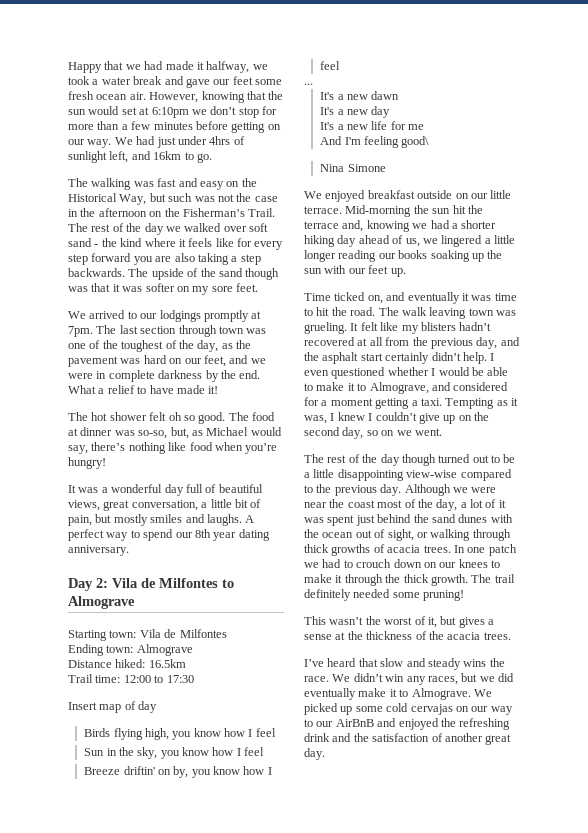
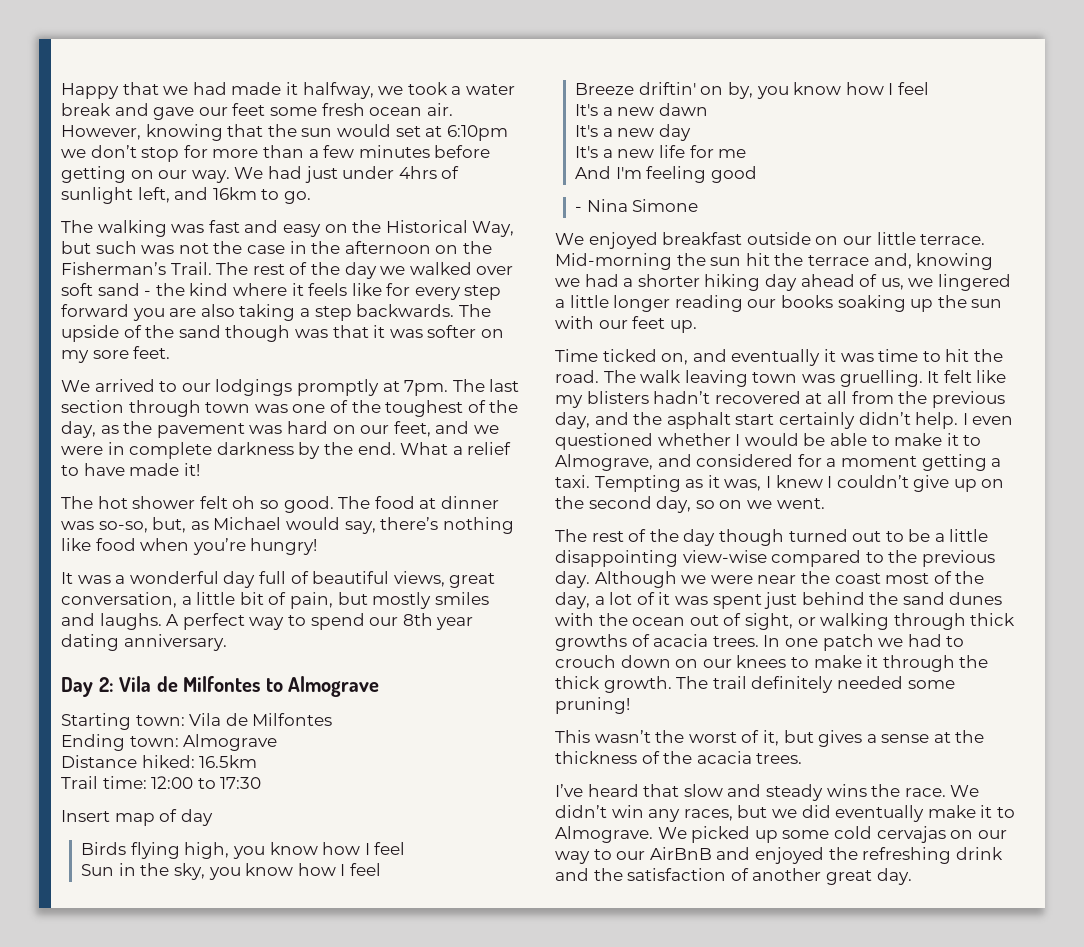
[304,83,313,85] // ... -> (929, 88) none
[401,136,430,148] good\ // -> [710,166,757,183] [575,206,583,212] good // -
[304,322,347,334] grueling. -> [839,370,923,387] gruelling.

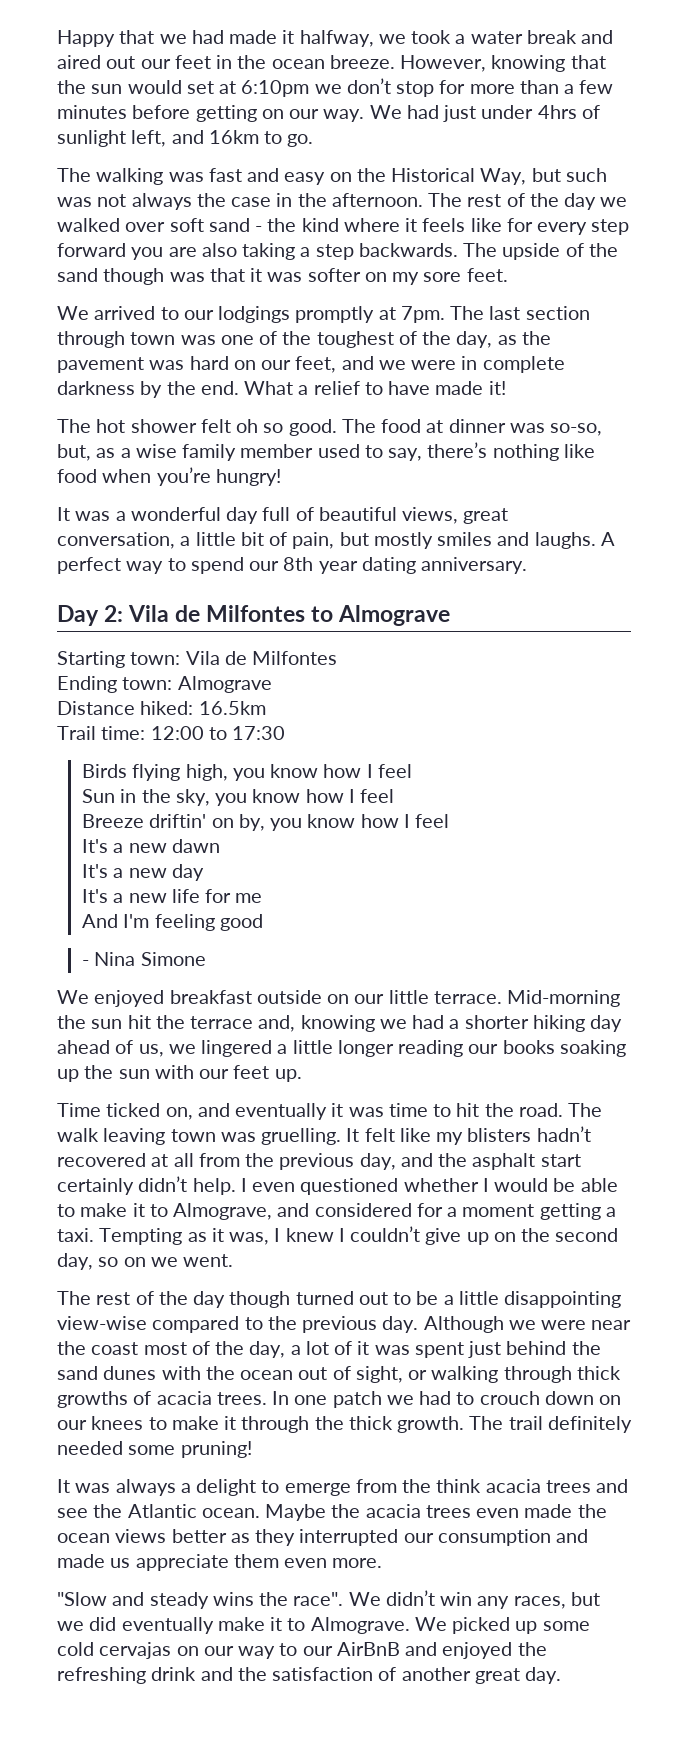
[153,103,453,120] gave our feet some fresh ocean air. -> [57,55,395,69] aired out our feet in the ocean breeze.
(209, 248) none -> [131,193,192,210] always
[344,241,492,254] [61,262,212,275] afternoon on the Fisherman’s Trail. -> [331,193,423,207] afternoon.
[213,517,340,530] Michael would -> [120,444,383,461] a wise family member used to
[61,809,213,826] // Insert map of day -> (286, 733) none
[555,730,985,747] [555,751,803,764] [555,784,723,797] This wasn’t the worst of it, but gives a sense at the thickness of the acacia trees. // I’ve heard that slow -> [57,1479,629,1496] [57,1504,607,1521] [57,1529,589,1546] [57,1554,383,1571] [57,1592,107,1606] It was always a delight to emerge from the think acacia trees and see the Atlantic ocean. Maybe the acacia trees even made the ocean views better as they interrupted our consumption and made us appreciate them even more. // "Slow
[904,788,946,797] race. -> [293,1592,344,1606] race".

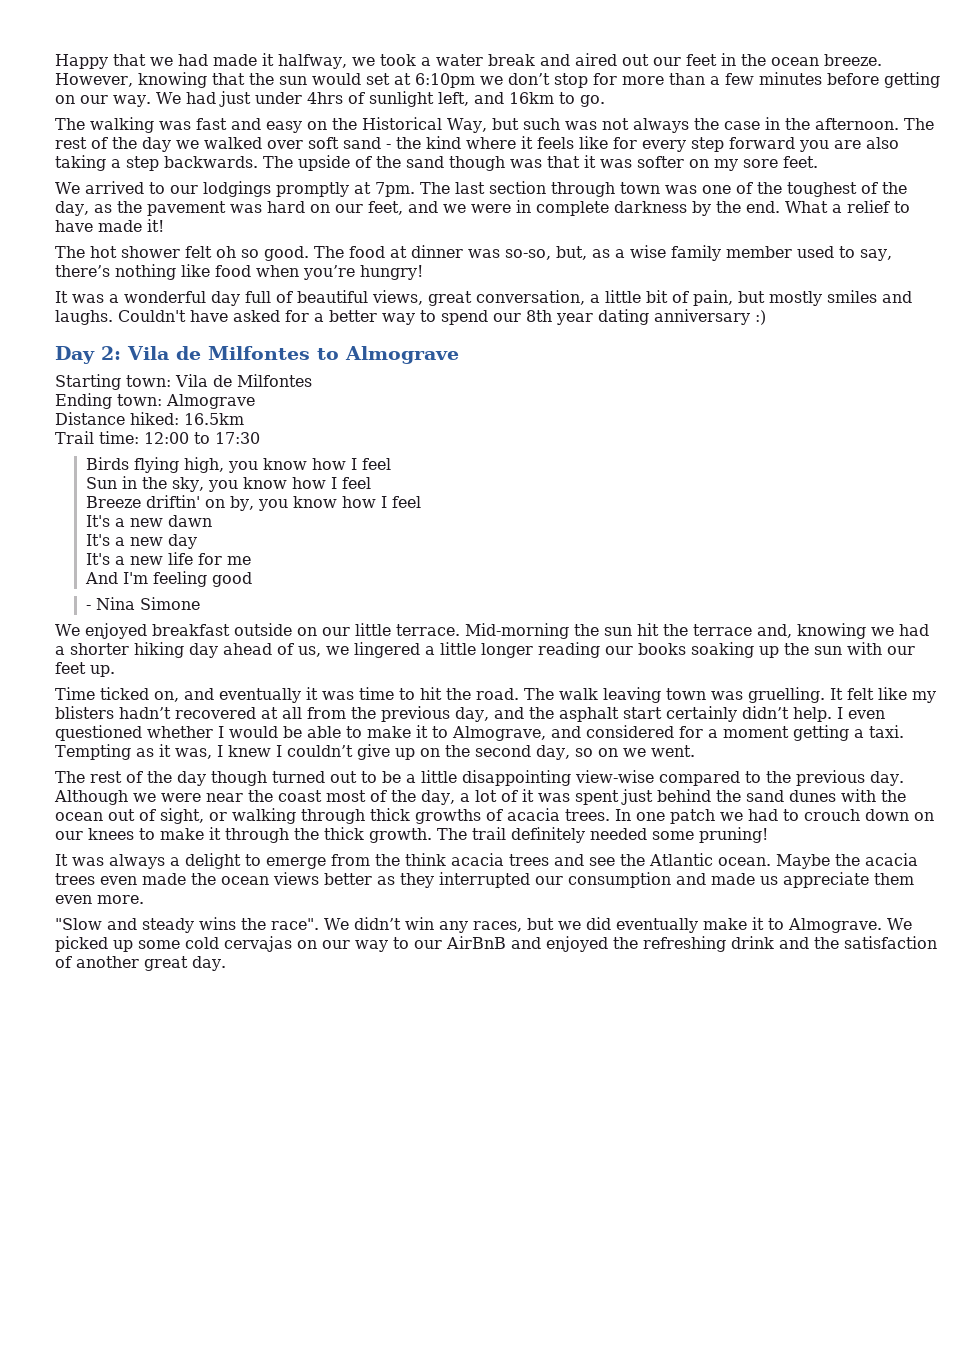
[600,532,615,546] [57,557,121,574] A perfect -> [118,310,377,322] Couldn't have asked for a better
[421,557,528,574] anniversary. -> [654,309,766,325] anniversary :)

